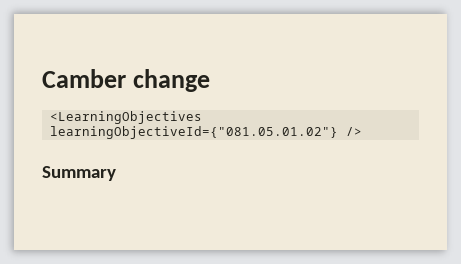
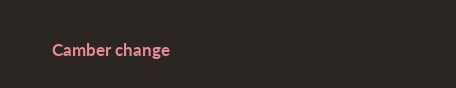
[50,111,203,124] [50,126,363,139] [42,166,116,181] // <LearningObjectives learningObjectiveId={"081.05.01.02"} /> // Summary -> (171, 51) none

